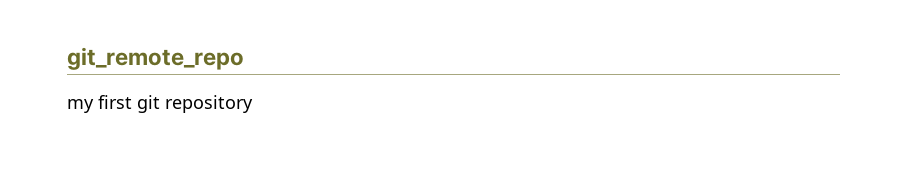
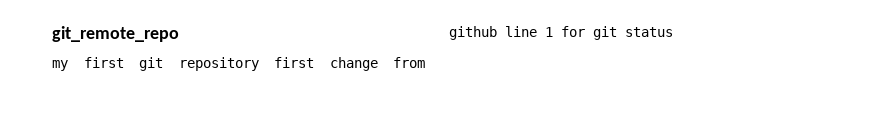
(253, 104) none -> [274,57,425,71] [449,26,673,40] first change from github line 1 for git status

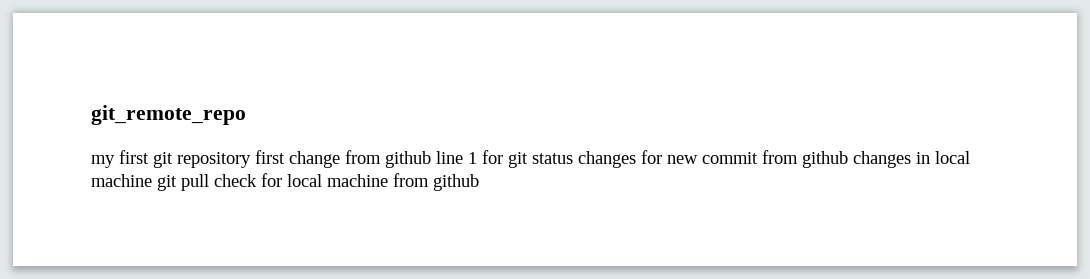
(673, 32) none -> [578,150,970,168] [91,173,479,191] changes for new commit from github changes in local machine git pull check for local machine from github

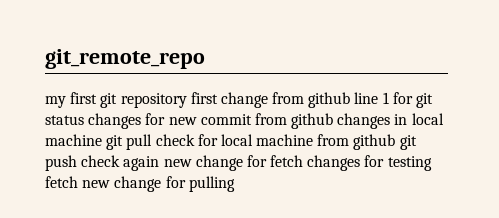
(479, 182) none -> [399,135,417,150] [45,155,432,171] [45,176,235,192] git push check again new change for fetch changes for testing fetch new change for pulling

